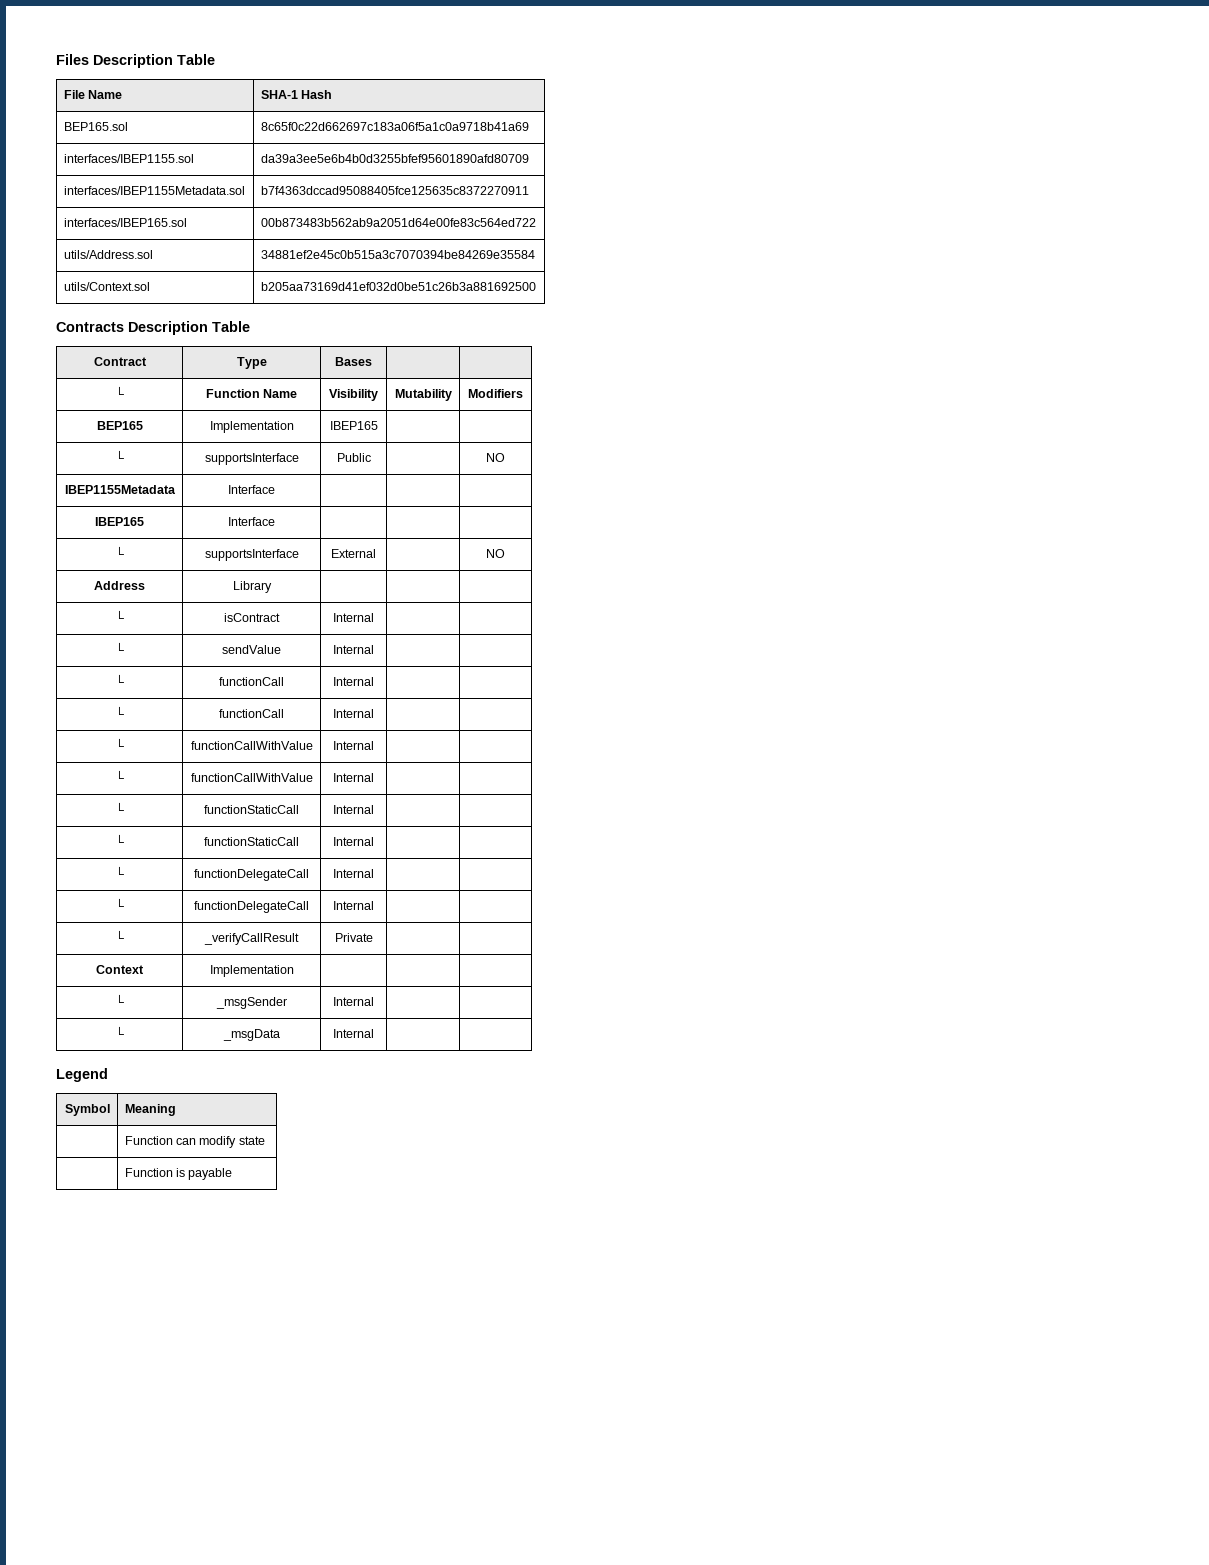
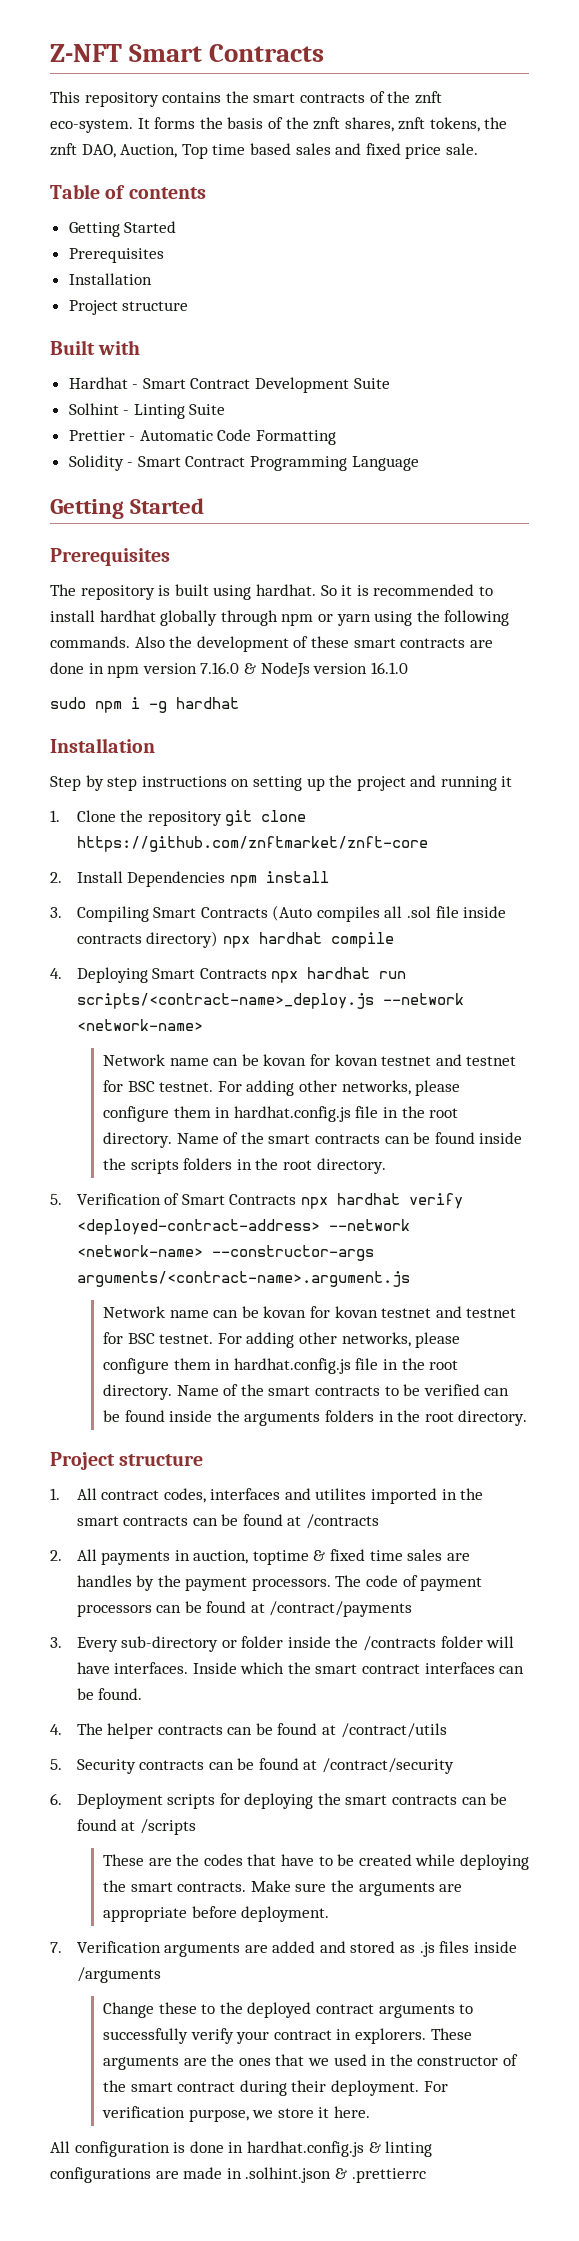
[56,54,215,68] [63,90,123,99] [260,90,333,99] [63,122,128,131] [260,122,529,131] [63,154,194,163] [260,154,529,163] [63,186,245,195] [260,186,529,195] [63,218,187,227] [260,218,536,227] [63,250,153,259] [260,250,535,259] [63,282,150,291] [260,282,536,291] [56,321,250,335] [93,357,147,366] [236,357,267,369] [335,357,372,366] [115,386,124,398] [205,389,298,398] [329,389,378,401] [394,389,452,401] [468,389,523,398] [96,421,143,430] [209,421,294,433] [329,421,378,430] [115,450,124,462] [204,453,299,465] [336,453,371,462] [486,453,505,462] [64,485,176,494] [228,485,275,494] [95,517,144,526] [228,517,275,526] [115,546,124,558] [204,549,299,561] [331,549,376,558] [486,549,505,558] [94,581,145,590] [232,581,272,593] [115,610,124,622] [224,613,280,622] [333,613,374,622] [115,642,124,654] [222,645,281,654] [333,645,374,654] [115,674,124,686] [219,677,284,686] [333,677,374,686] [115,706,124,718] [219,709,284,718] [333,709,374,718] [115,738,124,750] [190,741,313,750] [333,741,374,750] [115,770,124,782] [190,773,313,782] [333,773,374,782] [115,802,124,814] [204,805,299,814] [333,805,374,814] [115,834,124,846] [204,837,299,846] [333,837,374,846] [115,866,124,878] [194,869,309,881] [333,869,374,878] [115,898,124,910] [194,901,309,913] [333,901,374,910] [115,930,124,942] [204,933,299,945] [334,933,373,942] [96,965,144,974] [209,965,294,977] [115,994,124,1006] [215,997,287,1009] [333,997,374,1006] [115,1026,124,1038] [222,1029,280,1041] [333,1029,374,1038] [56,1068,108,1082] [64,1104,110,1116] [124,1104,176,1116] [124,1136,265,1148] [124,1168,233,1180] Files Description Table // File Name | SHA-1 Hash // BEP165.sol | 8c65f0c22d662697c183a06f5a1c0a9718b41a69 // interfaces/IBEP1155.sol | da39a3ee5e6b4b0d3255bfef95601890afd80709 // interfaces/IBEP1155Metadata.sol | b7f4363dccad95088405fce125635c8372270911 // interfaces/IBEP165.sol | 00b873483b562ab9a2051d64e00fe83c564ed722 // utils/Address.sol | 34881ef2e45c0b515a3c7070394be84269e35584 // utils/Context.sol | b205aa73169d41ef032d0be51c26b3a881692500 // Contracts Description Table // Contract | Type | Bases | | // └ | Function Name | Visibility | Mutability | Modifiers // BEP165 | Implementation | IBEP165 | | // └ | supportsInterface | Public | | NO // IBEP1155Metadata | Interface | | | // IBEP165 | Interface | | | // └ | supportsInterface | External | | NO // Address | Library | | | // └ | isContract | Internal | | // └ | sendValue | Internal | | // └ | functionCall | Internal | | // └ | functionCall | Internal | | // └ | functionCallWithValue | Internal | | // └ | functionCallWithValue | Internal | | // └ | functionStaticCall | Internal | | // └ | functionStaticCall | Internal | | // └ | functionDelegateCall | Internal | | // └ | functionDelegateCall | Internal | | // └ | _verifyCallResult | Private | | // Context | Implementation | | | // └ | _msgSender | Internal | | // └ | _msgData | Internal | | // Legend // Symbol | Meaning // | Function can modify state // | Function is payable -> [50,44,325,62] [50,91,442,107] [50,117,508,133] [50,143,478,159] [50,184,206,199] [68,221,177,237] [68,248,164,263] [68,273,152,285] [68,300,189,315] [50,340,141,355] [68,377,390,393] [68,403,226,419] [68,429,337,445] [68,455,419,471] [50,498,205,519] [50,548,170,566] [50,584,493,600] [50,610,510,626] [50,636,493,652] [50,662,408,678] [50,697,239,713] [50,738,155,753] [50,775,513,791] [50,810,307,826] [76,836,428,852] [50,871,329,887] [50,905,507,922] [76,931,394,948] [50,967,407,983] [76,993,464,1009] [76,1019,203,1031] [102,1054,517,1066] [102,1080,461,1096] [102,1106,459,1122] [102,1132,523,1148] [102,1158,386,1174] [50,1193,463,1209] [76,1219,410,1235] [76,1245,374,1261] [76,1271,410,1287] [102,1306,517,1318] [102,1332,461,1348] [102,1358,459,1374] [102,1384,510,1400] [102,1410,528,1426] [50,1452,204,1470] [50,1488,484,1504] [76,1514,380,1529] [50,1549,470,1565] [76,1575,483,1591] [76,1601,413,1617] [50,1636,515,1652] [76,1662,525,1674] [76,1688,143,1700] [50,1723,447,1739] [50,1758,455,1774] [50,1793,508,1809] [76,1819,196,1835] [102,1854,529,1870] [102,1880,463,1896] [102,1906,330,1922] [50,1941,517,1957] [76,1967,161,1983] [102,2002,474,2018] [102,2028,472,2044] [102,2054,518,2070] [102,2080,448,2096] [101,2106,370,2122] [50,2141,433,2157] [50,2167,426,2183] Z-NFT Smart Contracts // This repository contains the smart contracts of the znft eco-system. It forms the basis of the znft shares, znft tokens, the znft DAO, Auction, Top time based sales and fixed price sale. // Table of contents // Getting Started // Prerequisites // Installation // Project structure // Built with // Hardhat - Smart Contract Development Suite // Solhint - Linting Suite // Prettier - Automatic Code Formatting // Solidity - Smart Contract Programming Language // Getting Started // Prerequisites // The repository is built using hardhat. So it is recommended to install hardhat globally through npm or yarn using the following commands. Also the development of these smart contracts are done in npm version 7.16.0 & NodeJs version 16.1.0 // sudo npm i -g hardhat // Installation // Step by step instructions on setting up the project and running it // 1. Clone the repository git clone https://github.com/znftmarket/znft-core // 2. Install Dependencies npm install // 3. Compiling Smart Contracts (Auto compiles all .sol file inside contracts directory) npx hardhat compile // 4. Deploying Smart Contracts npx hardhat run scripts/<contract-name>_deploy.js --network <network-name> // Network name can be kovan for kovan testnet and testnet for BSC testnet. For adding other networks, please configure them in hardhat.config.js file in the root directory. Name of the smart contracts can be found inside the scripts folders in the root directory. // 5. Verification of Smart Contracts npx hardhat verify <deployed-contract-address> --network <network-name> --constructor-args arguments/<contract-name>.argument.js // Network name can be kovan for kovan testnet and testnet for BSC testnet. For adding other networks, please configure them in hardhat.config.js file in the root directory. Name of the smart contracts to be verified can be found inside the arguments folders in the root directory. // Project structure // 1. All contract codes, interfaces and utilites imported in the smart contracts can be found at /contracts // 2. All payments in auction, toptime & fixed time sales are handles by the payment processors. The code of payment processors can be found at /contract/payments // 3. Every sub-directory or folder inside the /contracts folder will have interfaces. Inside which the smart contract interfaces can be found. // 4. The helper contracts can be found at /contract/utils // 5. Security contracts can be found at /contract/security // 6. Deployment scripts for deploying the smart contracts can be found at /scripts // These are the codes that have to be created while deploying the smart contracts. Make sure the arguments are appropriate before deployment. // 7. Verification arguments are added and stored as .js files inside /arguments // Change these to the deployed contract arguments to successfully verify your contract in explorers. These arguments are the ones that we used in the constructor of the smart contract during their deployment. For verification purpose, we store it here. // All configuration is done in hardhat.config.js & linting configurations are made in .solhint.json & .prettierrc

